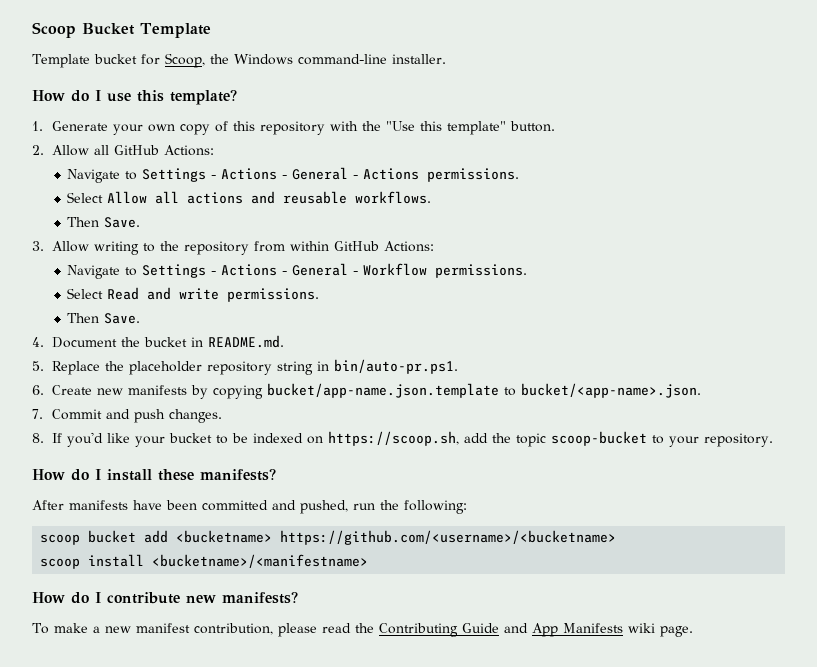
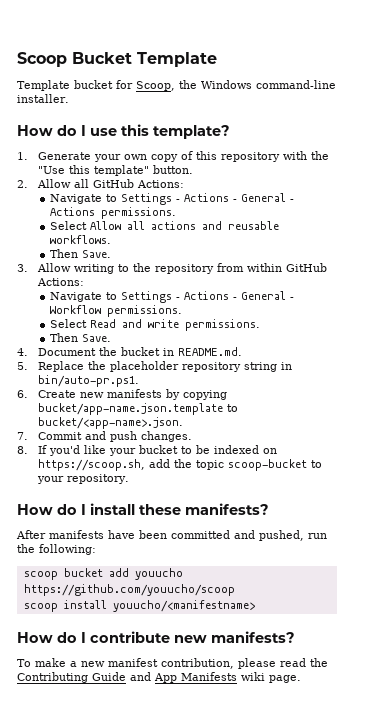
[176,530,617,545] <bucketname> https://github.com/<username>/<bucketname> -> [134,568,183,580] [23,584,235,596] youucho https://github.com/youucho/scoop
[152,554,369,568] <bucketname>/<manifestname> -> [112,600,255,612] youucho/<manifestname>

